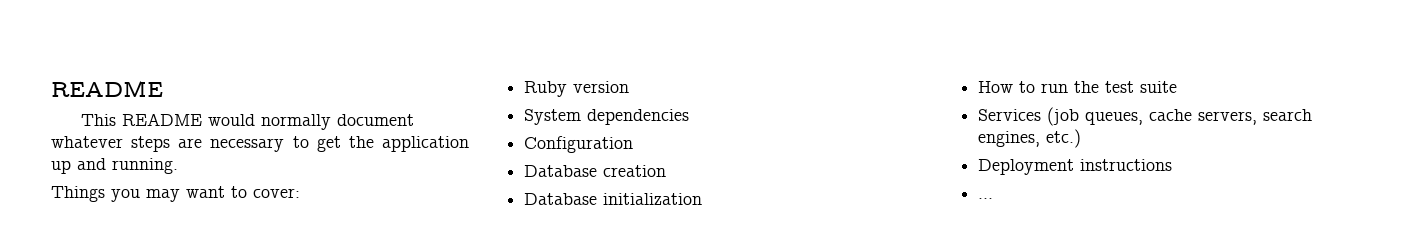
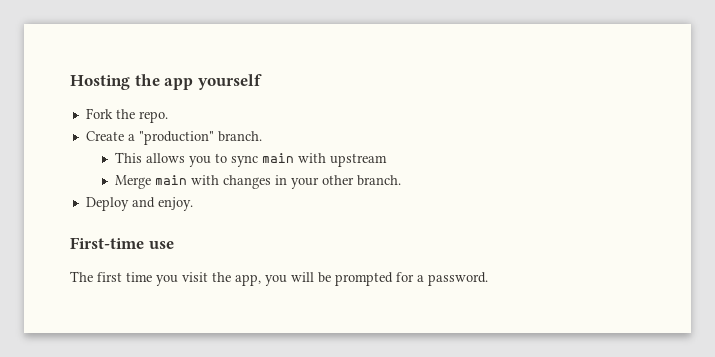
[51,80,163,97] [80,113,414,130] [51,136,470,152] [51,158,178,174] [51,186,300,202] [524,81,630,97] [524,109,690,125] [524,136,634,153] [524,165,667,177] [524,193,703,205] [978,81,1178,93] [978,107,1313,126] [978,129,1082,148] [978,159,1173,175] [978,198,994,199] README // This README would normally document whatever steps are necessary to get the application up and running. // Things you may want to cover: // Ruby version // System dependencies // Configuration // Database creation // Database initialization // How to run the test suite // Services (job queues, cache servers, search engines, etc.) // Deployment instructions // ... -> [70,74,262,90] [85,108,168,123] [85,131,262,145] [114,152,387,167] [114,175,401,189] [85,197,193,211] [70,237,174,249] [70,271,488,286] Hosting the app yourself // Fork the repo. // Create a "production" branch. // This allows you to sync main with upstream // Merge main with changes in your other branch. // Deploy and enjoy. // First-time use // The first time you visit the app, you will be prompted for a password.

